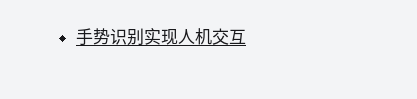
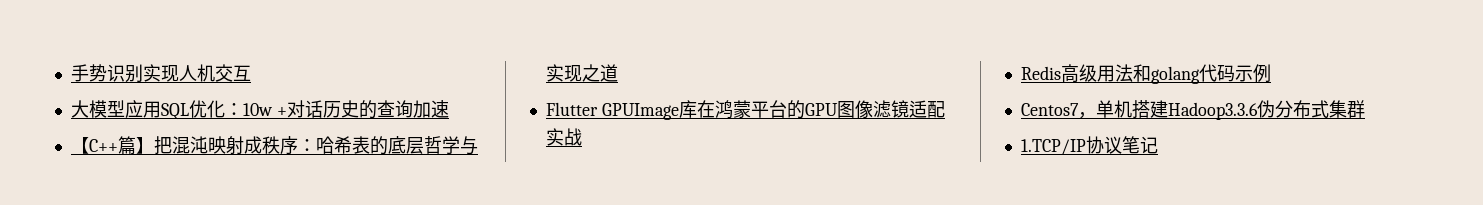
(246, 36) none -> [70,100,449,120] [70,136,478,155] [545,64,618,82] [545,100,945,120] [545,128,582,146] [1020,64,1271,84] [1020,100,1365,120] [1020,136,1158,155] // 大模型应用SQL优化：10w +对话历史的查询加速 // 【C++篇】把混沌映射成秩序：哈希表的底层哲学与实现之道 // Flutter GPUImage库在鸿蒙平台的GPU图像滤镜适配实战 // Redis高级用法和golang代码示例 // Centos7，单机搭建Hadoop3.3.6伪分布式集群 // 1.TCP/IP协议笔记

